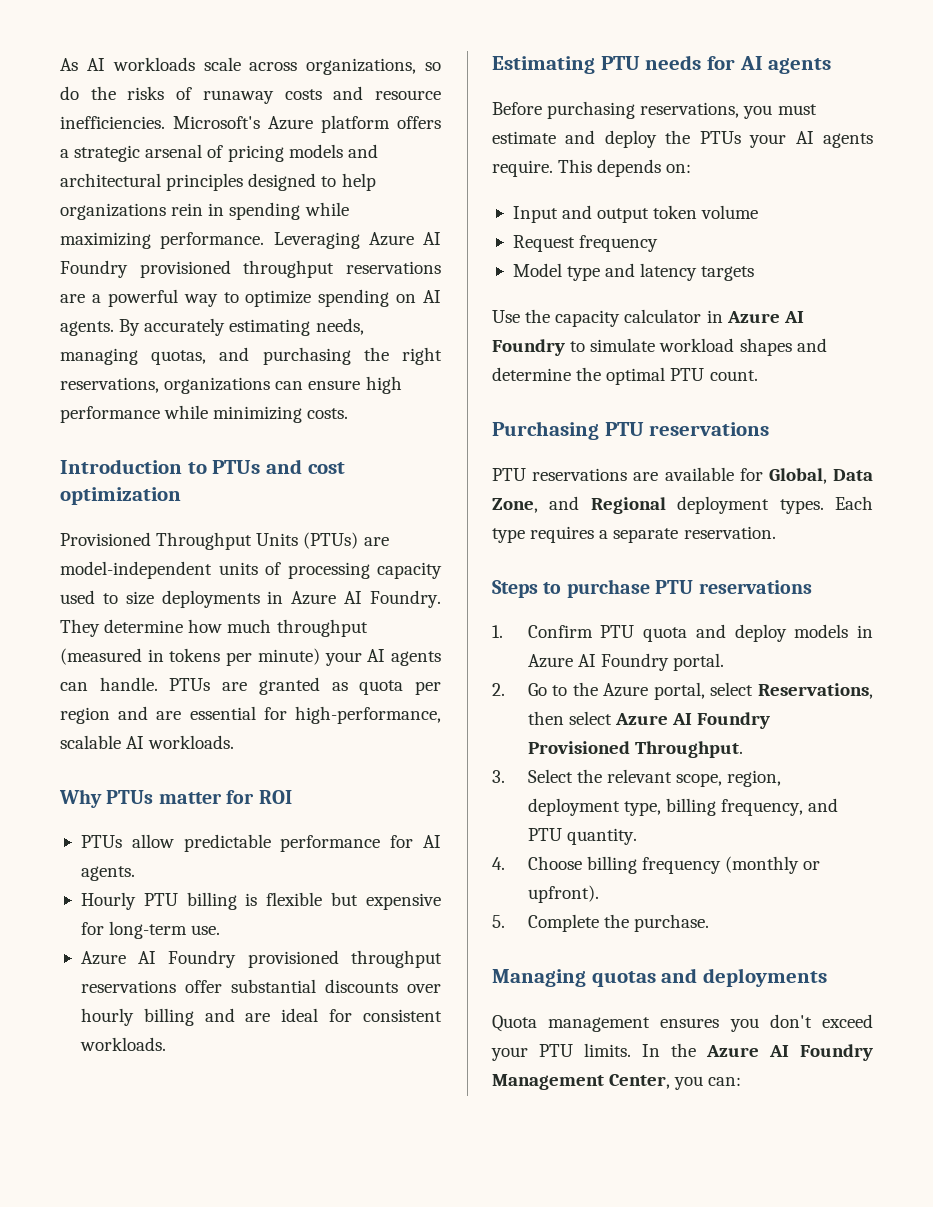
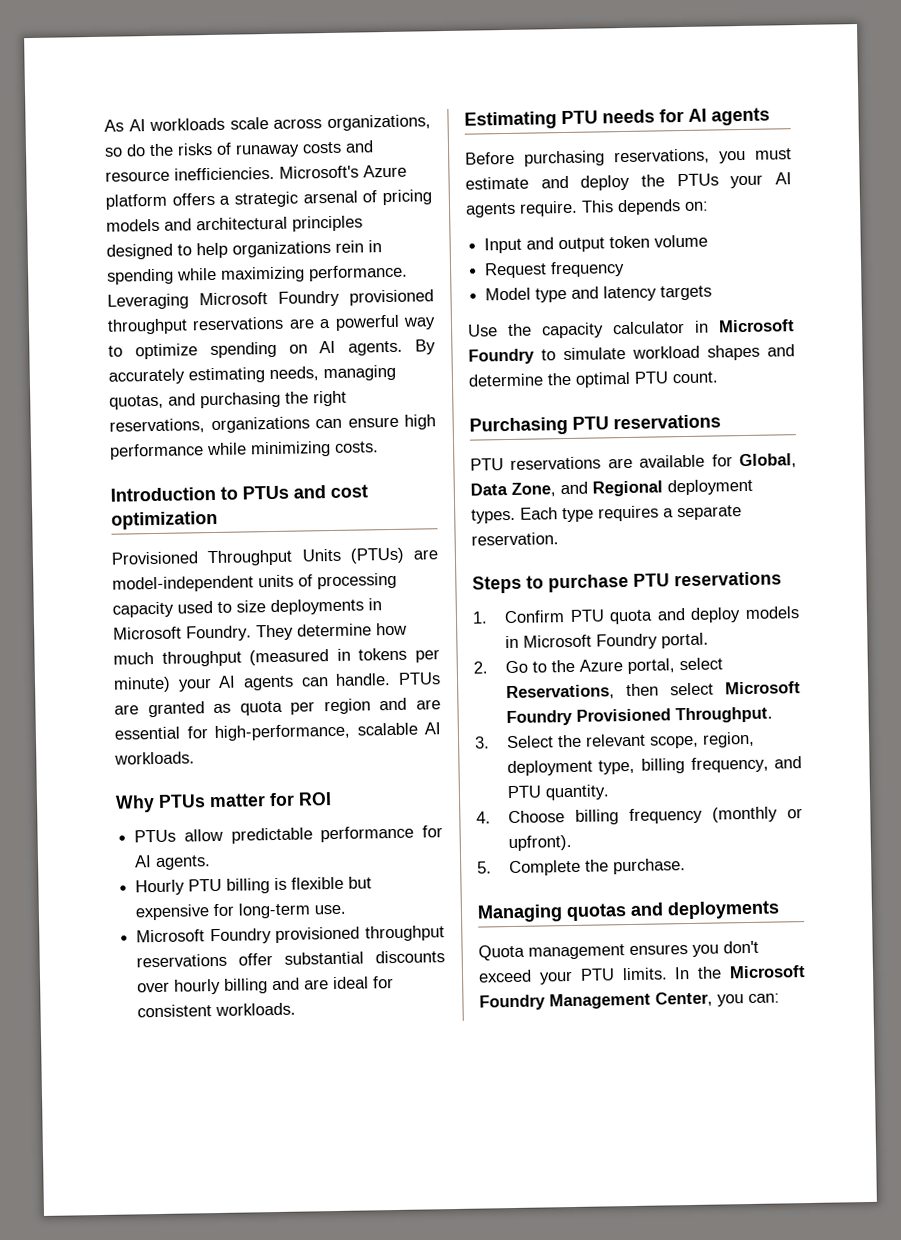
[368,232,441,246] Azure AI -> [199,292,268,306] Microsoft
[291,591,363,605] Azure AI -> [113,626,182,640] Microsoft
[80,951,157,965] Azure AI -> [136,929,206,943] Microsoft
[726,311,804,323] Azure AI -> [718,319,795,333] Microsoft
[527,654,596,668] Azure AI -> [522,634,592,648] Microsoft
[614,713,693,725] Azure AI -> [725,681,801,695] Microsoft
[706,1045,789,1057] Azure AI -> [729,965,806,979] Microsoft

